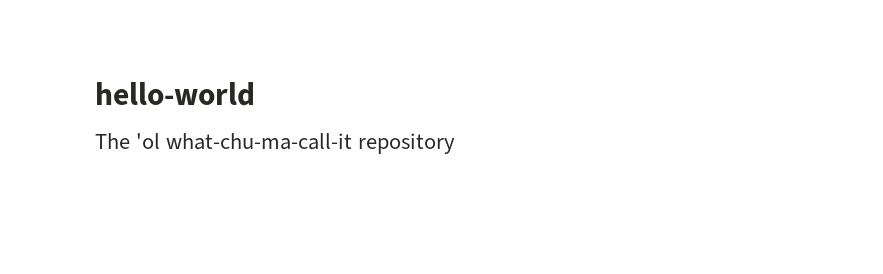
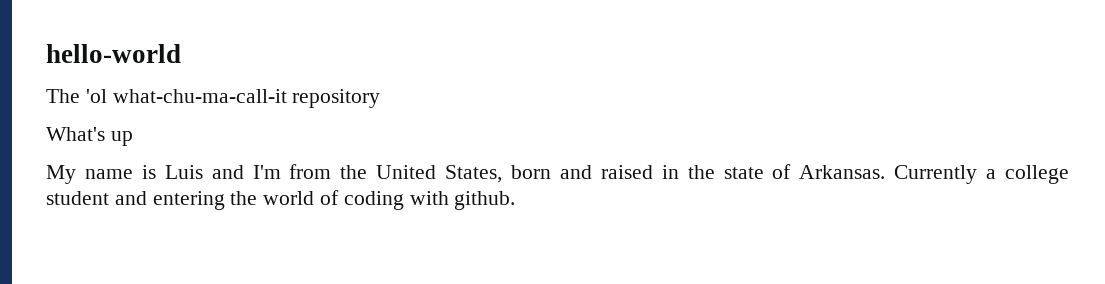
(456, 143) none -> [46,127,133,146] [46,164,1069,184] [46,190,516,210] // What's up // My name is Luis and I'm from the United States, born and raised in the state of Arkansas. Currently a college student and entering the world of coding with github.

